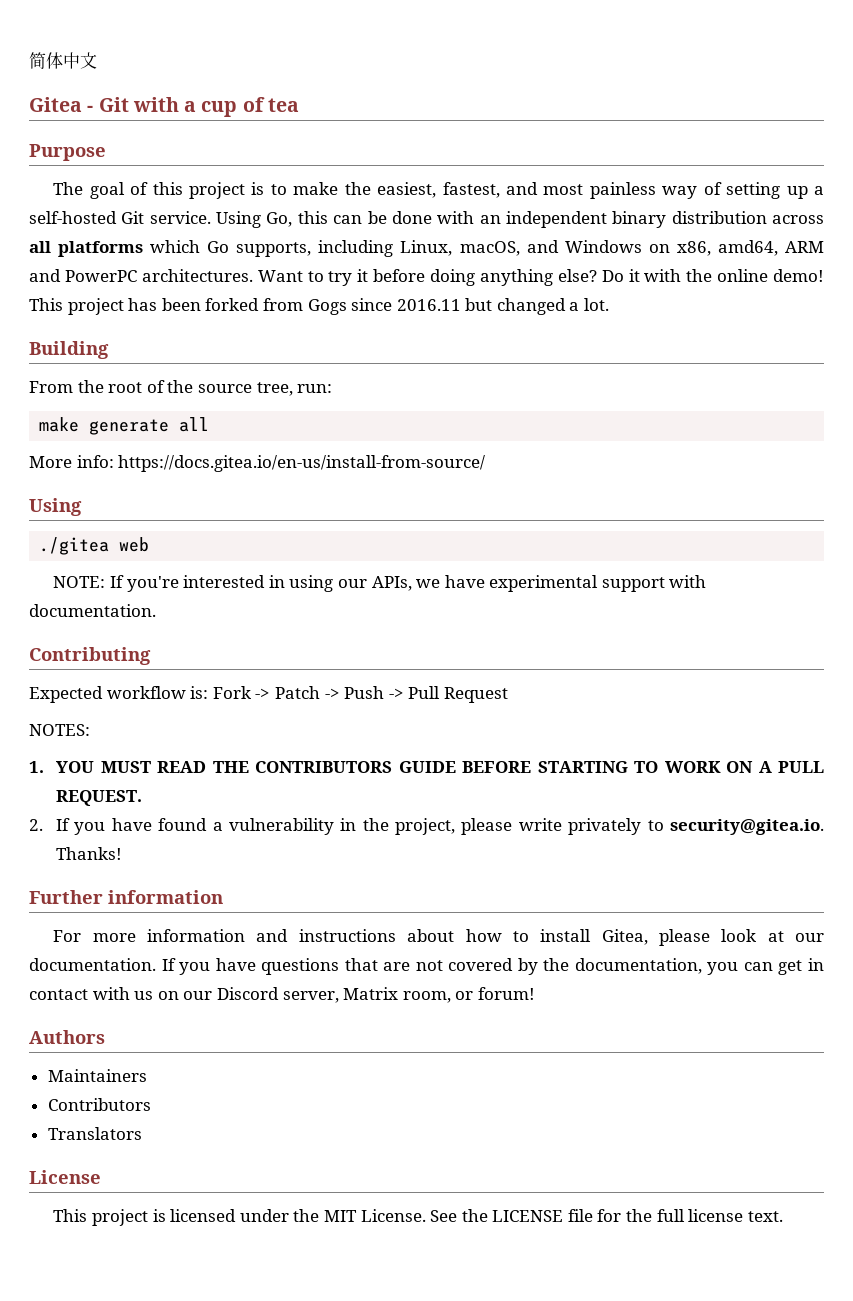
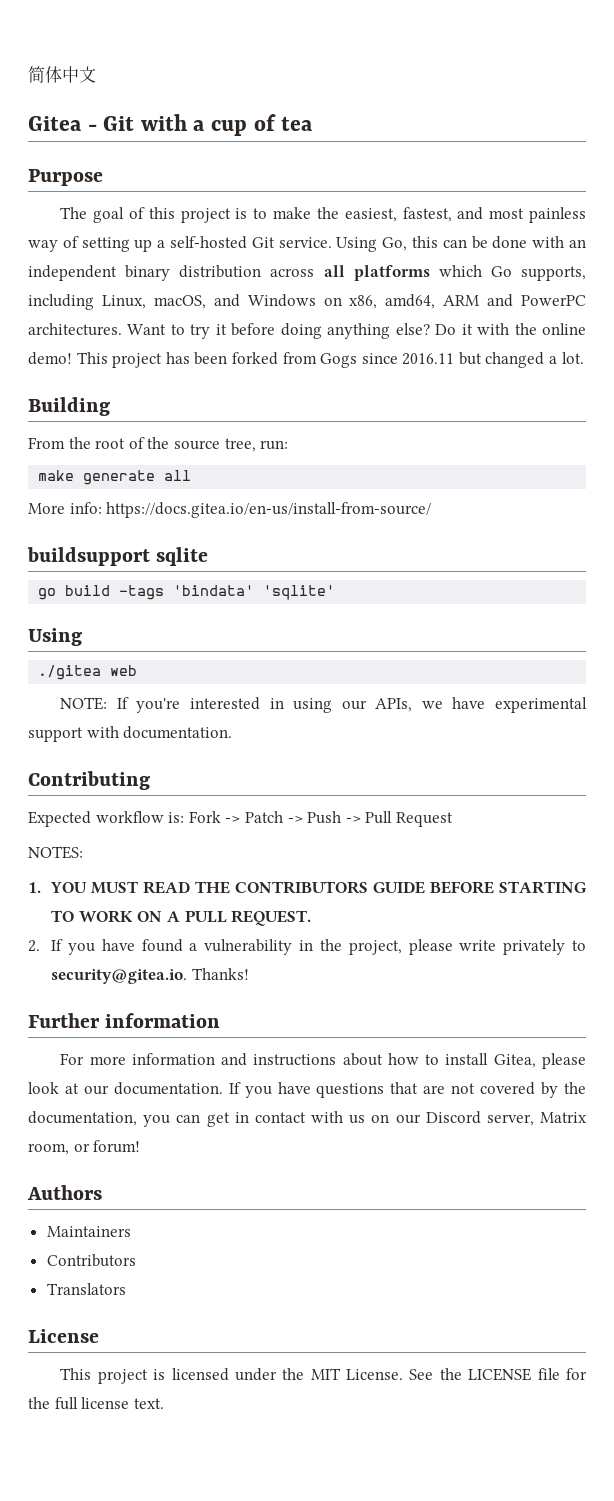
(486, 463) none -> [27,547,209,566] [38,585,336,600] // buildsupport sqlite // go build -tags 'bindata' 'sqlite'

